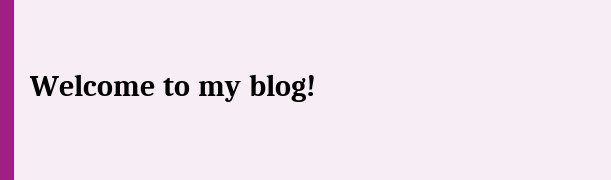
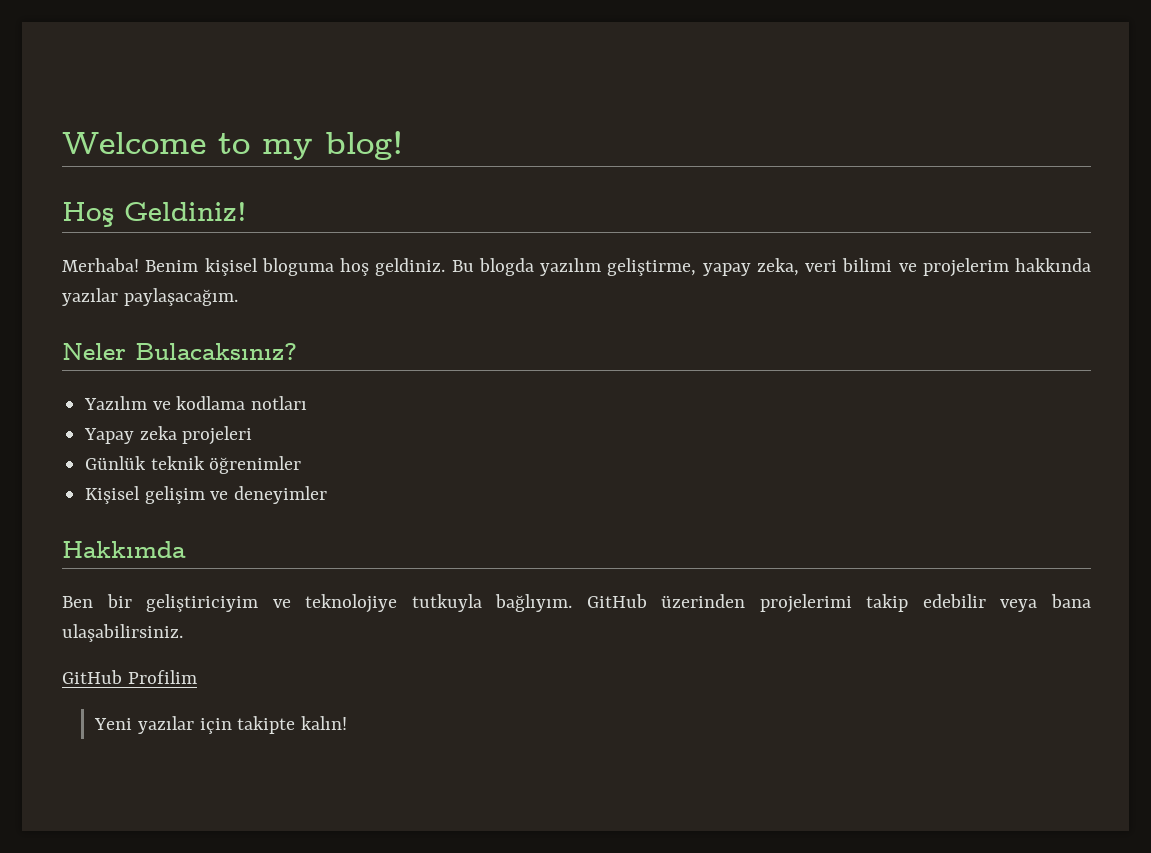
(316, 88) none -> [62,202,247,227] [62,258,1091,277] [62,288,238,306] [62,343,297,360] [84,396,308,410] [84,426,253,445] [85,456,302,474] [85,486,328,504] [62,541,186,558] [62,594,1091,613] [62,624,183,642] [62,670,197,684] [94,716,347,734] // Hoş Geldiniz! // Merhaba! Benim kişisel bloguma hoş geldiniz. Bu blogda yazılım geliştirme, yapay zeka, veri bilimi ve projelerim hakkında yazılar paylaşacağım. // Neler Bulacaksınız? // Yazılım ve kodlama notları // Yapay zeka projeleri // Günlük teknik öğrenimler // Kişisel gelişim ve deneyimler // Hakkımda // Ben bir geliştiriciyim ve teknolojiye tutkuyla bağlıyım. GitHub üzerinden projelerimi takip edebilir veya bana ulaşabilirsiniz. // GitHub Profilim // Yeni yazılar için takipte kalın!

